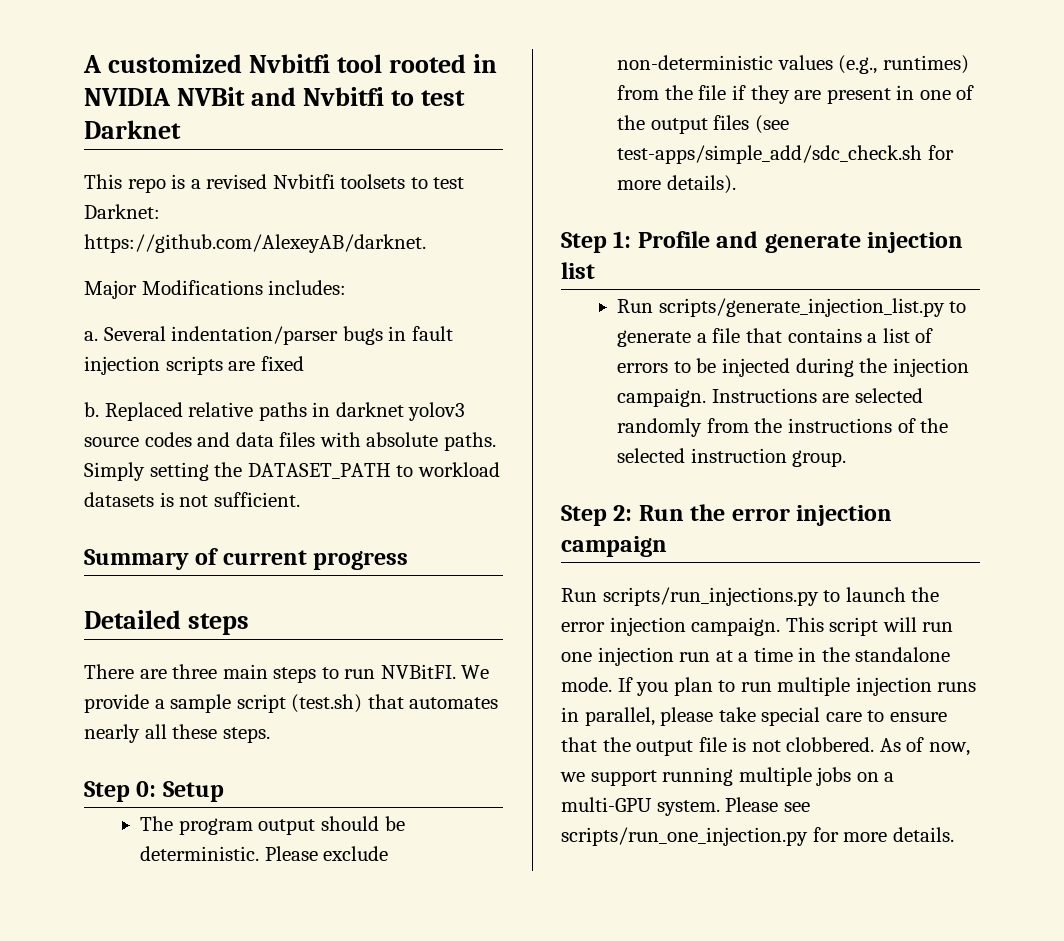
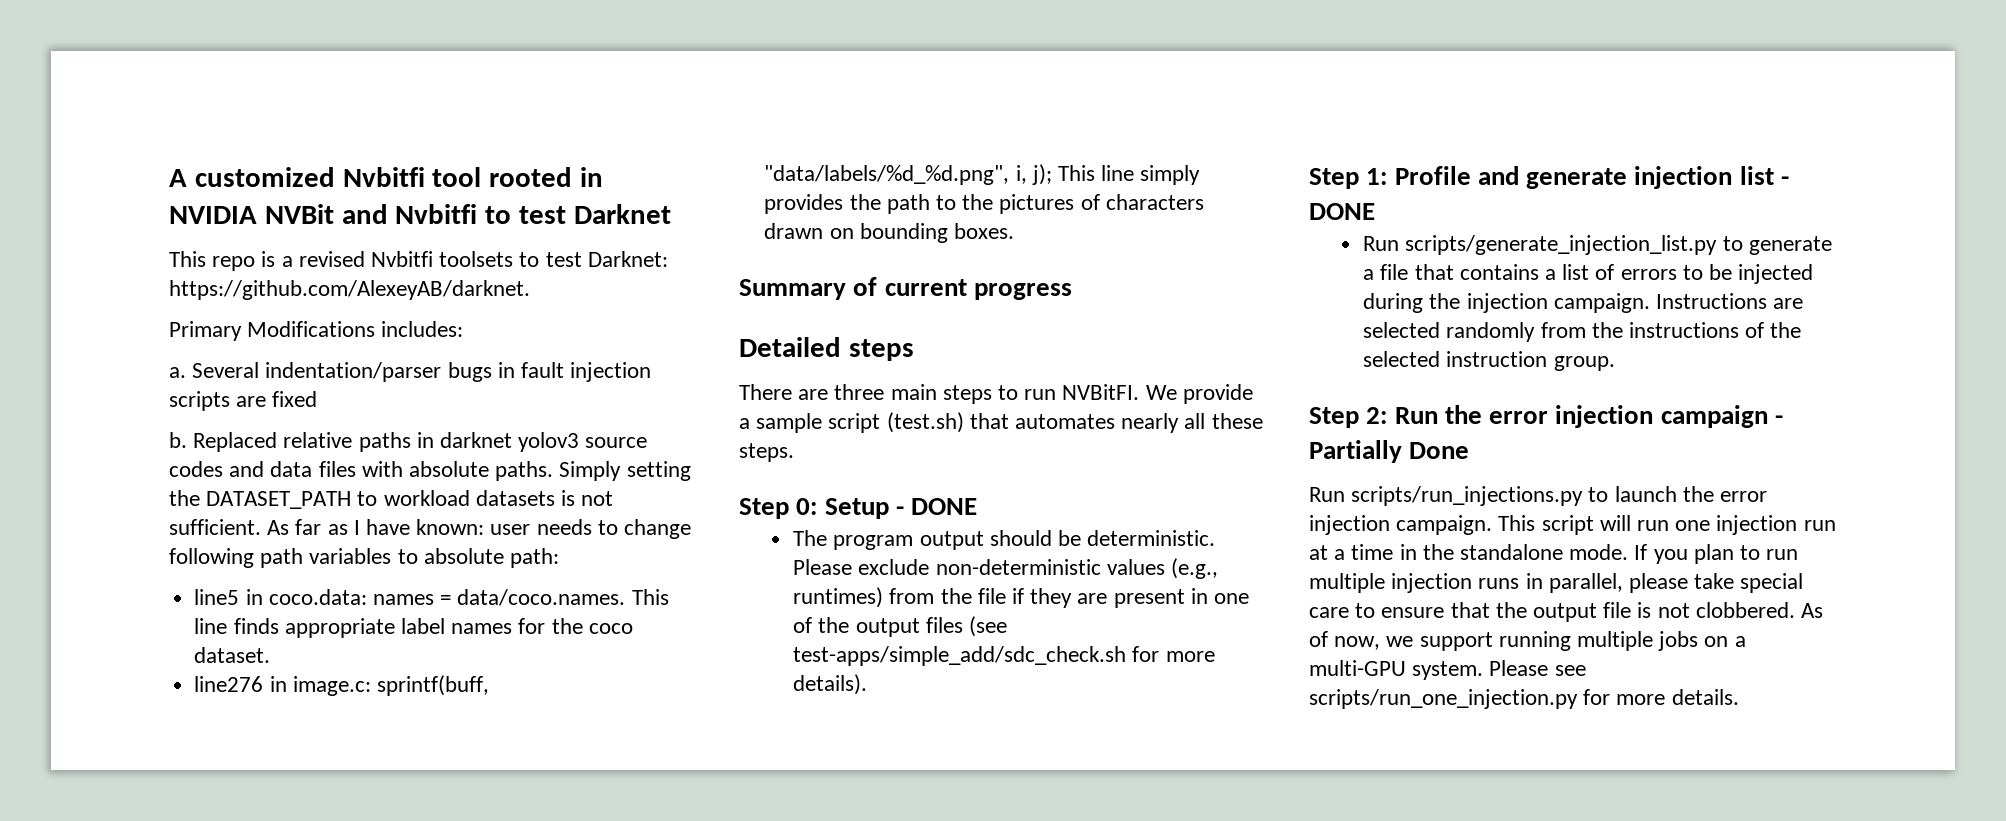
[84,280,137,299] Major -> [169,321,242,341] Primary
(300, 499) none -> [267,519,692,539] [169,548,560,568] [194,589,669,606] [194,618,633,638] [194,647,271,663] [194,675,489,696] [764,164,1201,185] [764,194,1204,214] [764,223,1014,243] As far as I have known: user needs to change following path variables to absolute path: // line5 in coco.data: names = data/coco.names. This line finds appropriate label names for the coco dataset. // line276 in image.c: sprintf(buff, "data/labels/%d_%d.png", i, j); This line simply provides the path to the pictures of characters drawn on bounding boxes.
(224, 791) none -> [895,498,978,515] - DONE
(595, 270) none -> [1781,176,1790,185] [1309,203,1375,220] - DONE
(667, 546) none -> [1775,415,1784,424] [1309,440,1470,463] - Partially Done

